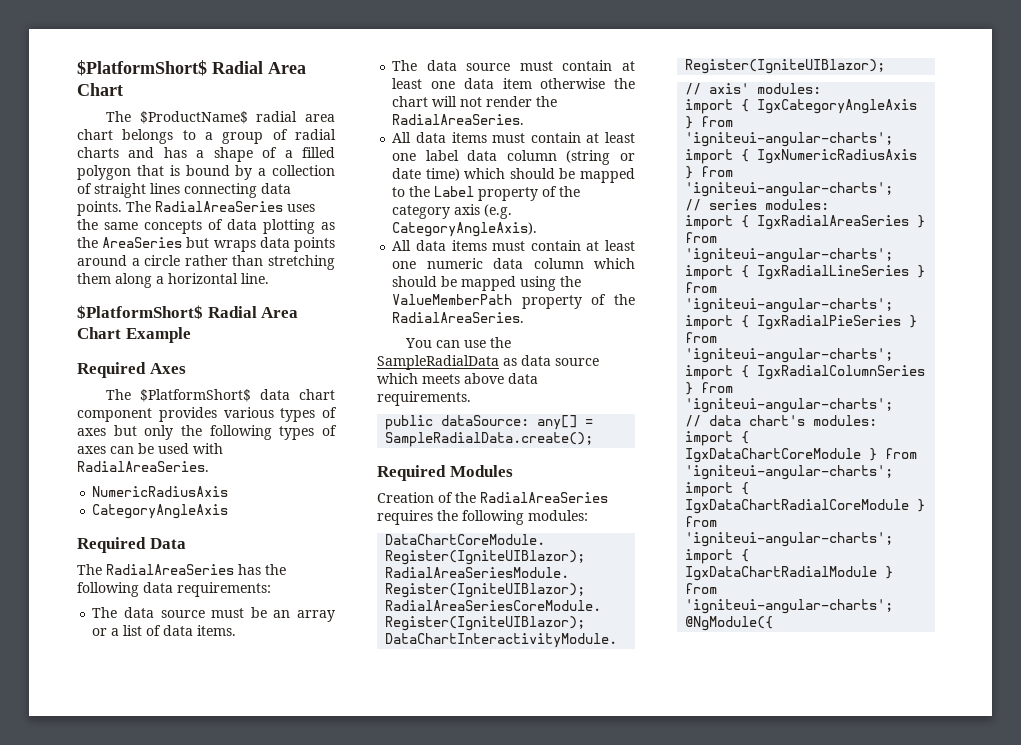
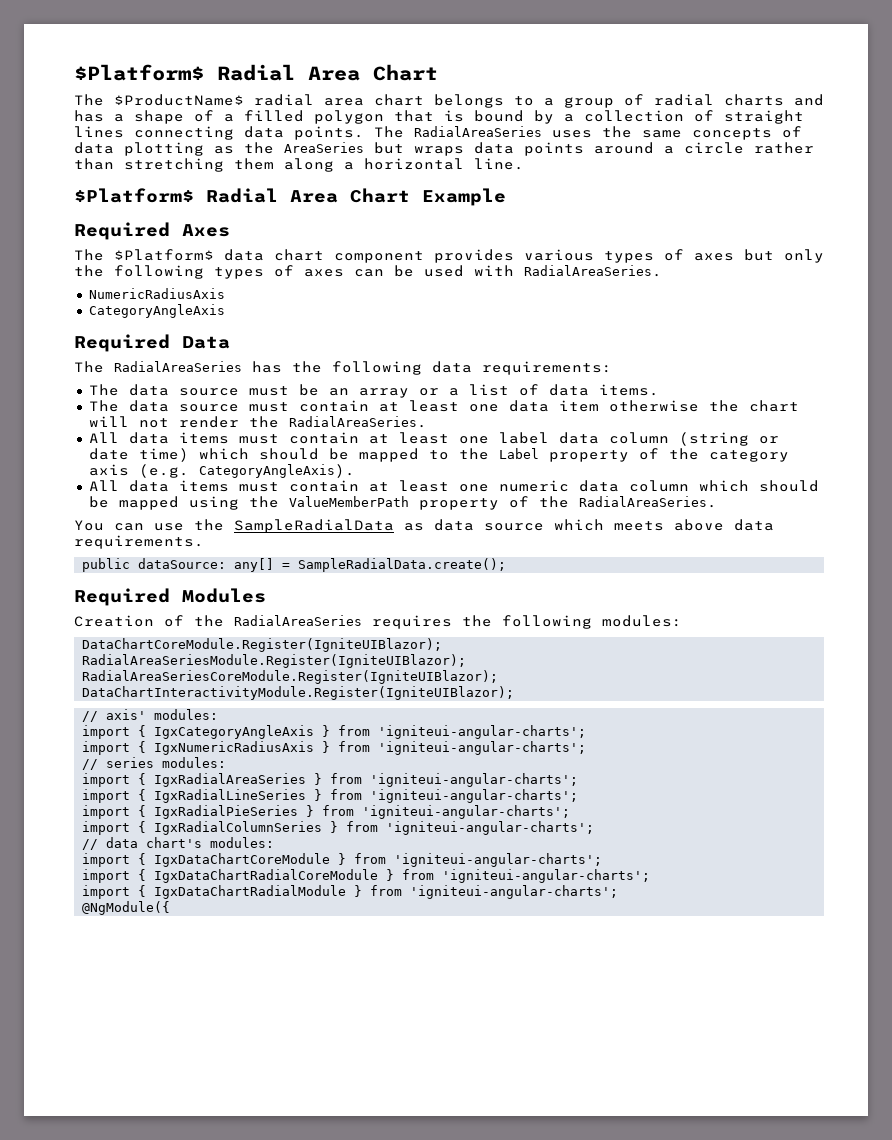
[77,60,207,76] $PlatformShort$ -> [74,64,204,81] $Platform$
[77,305,203,319] $PlatformShort$ -> [74,188,194,203] $Platform$
[140,389,252,402] $PlatformShort$ -> [114,249,214,261] $Platform$

